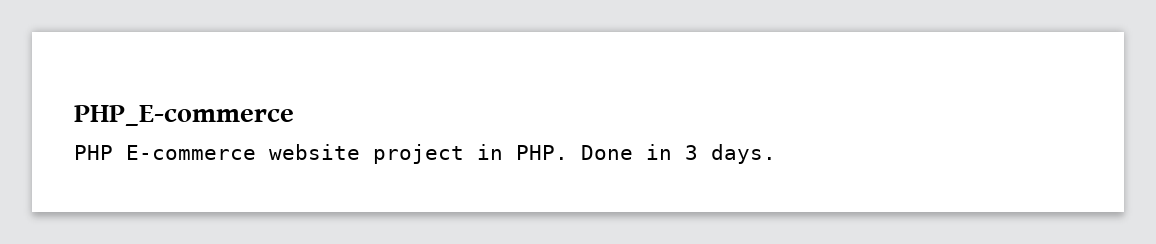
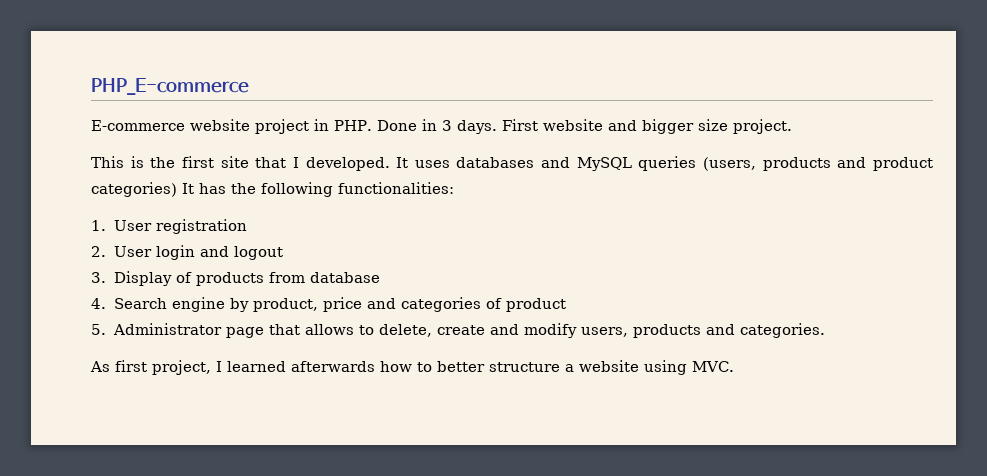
[74,145,113,160] PHP -> (249, 86) none
(776, 154) none -> [501,119,792,134] [91,156,933,171] [91,182,454,197] [91,219,247,234] [91,245,283,260] [91,271,380,286] [91,297,566,312] [91,323,825,338] [90,360,734,375] First website and bigger size project. // This is the first site that I developed. It uses databases and MySQL queries (users, products and product categories) It has the following functionalities: // 1. User registration // 2. User login and logout // 3. Display of products from database // 4. Search engine by product, price and categories of product // 5. Administrator page that allows to delete, create and modify users, products and categories. // As first project, I learned afterwards how to better structure a website using MVC.

